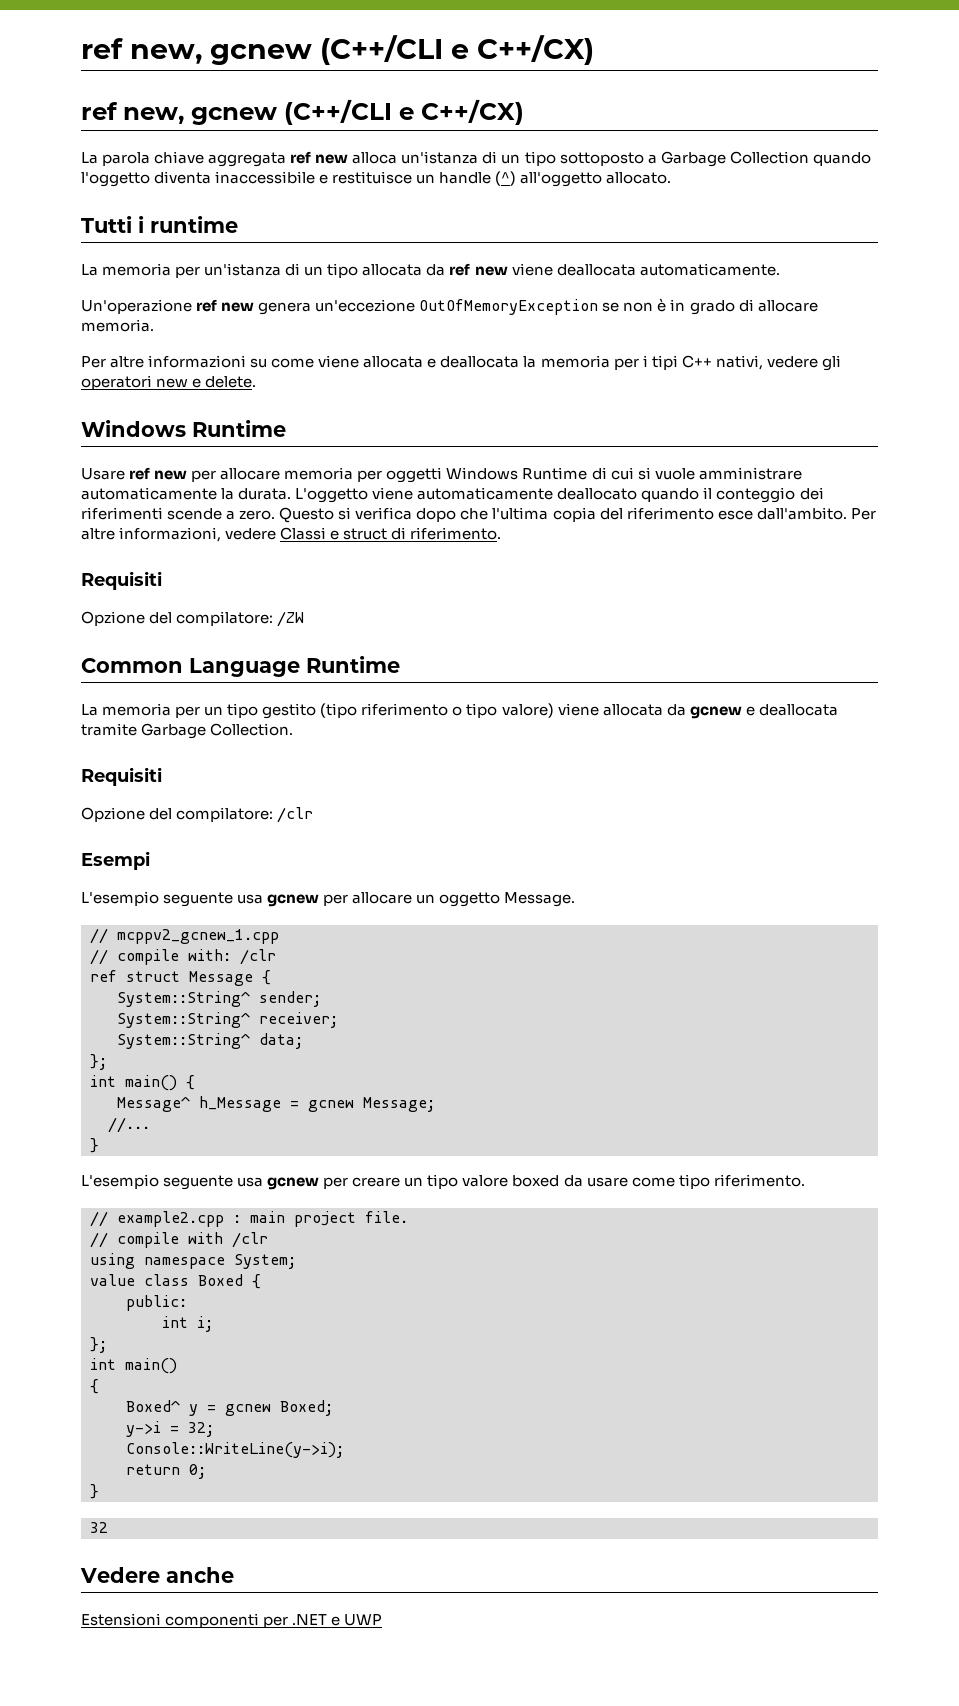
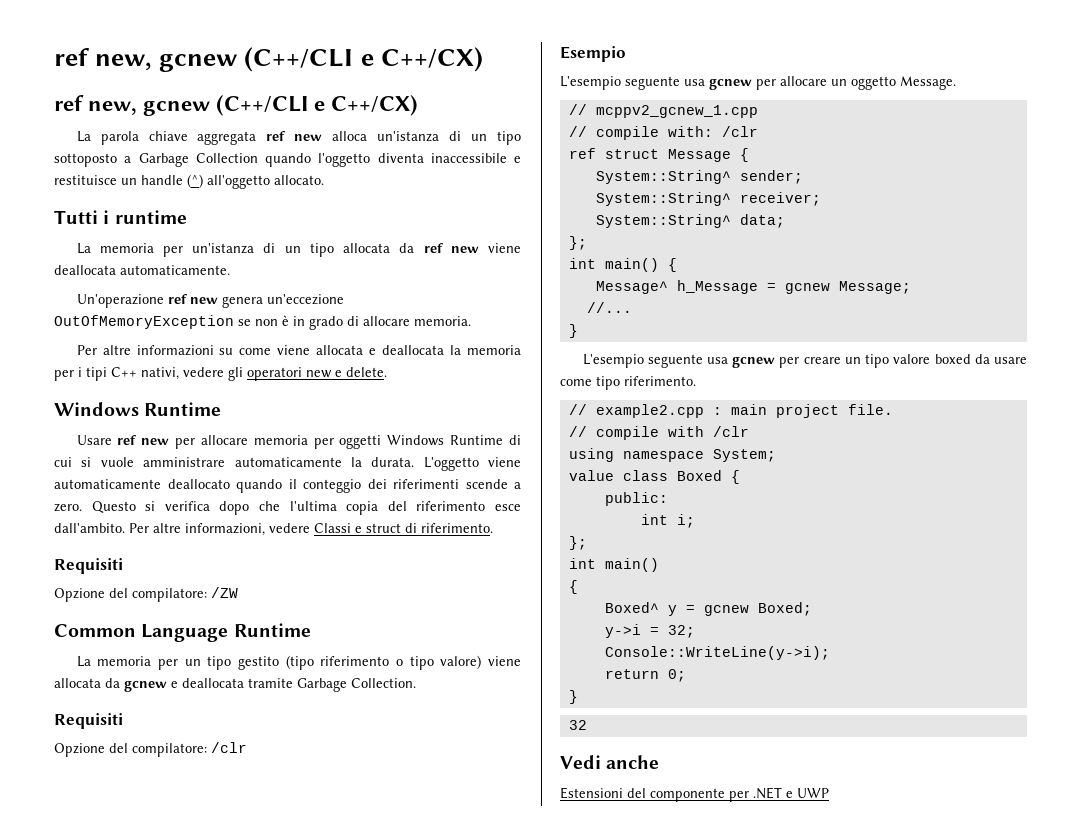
[81,851,150,870] Esempi -> [560,46,626,62] Esempio
[80,1567,160,1583] Vedere -> [560,755,601,769] Vedi
[165,1613,260,1628] componenti -> [627,788,725,802] del componente

